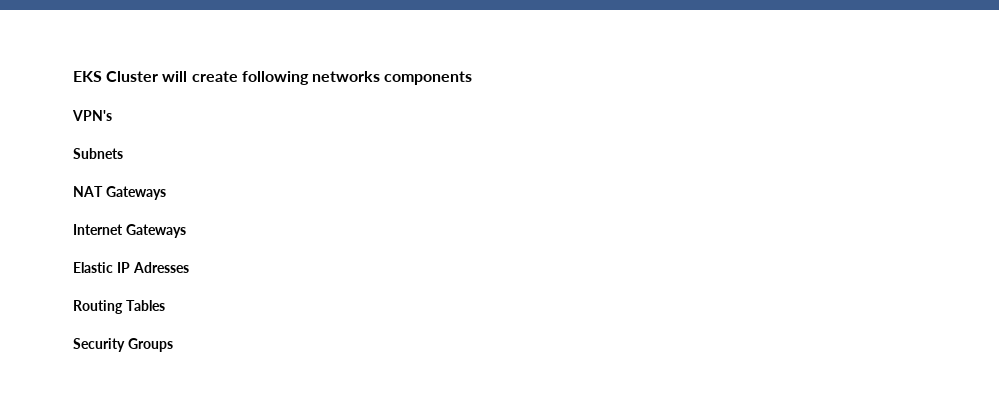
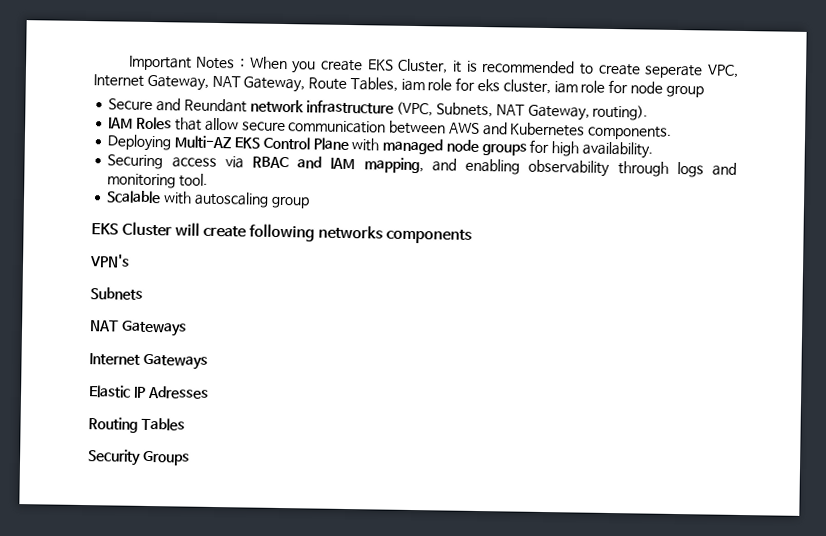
(73, 76) none -> [127,55,739,79] [93,74,704,98] [108,98,649,121] [108,116,673,140] [107,134,653,159] [107,154,738,178] [107,173,209,189] [106,190,310,209] Important Notes : When you create EKS Cluster, it is recommended to create seperate VPC, Internet Gateway, NAT Gateway, Route Tables, iam role for eks cluster, iam role for node group // Secure and Reundant network infrastructure (VPC, Subnets, NAT Gateway, routing). // IAM Roles that allow secure communication between AWS and Kubernetes components. // Deploying Multi-AZ EKS Control Plane with managed node groups for high availability. // Securing access via RBAC and IAM mapping, and enabling observability through logs and monitoring tool. // Scalable with autoscaling group //

